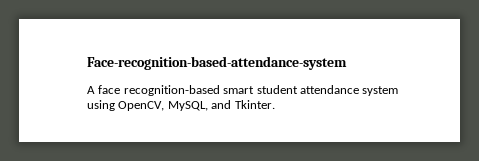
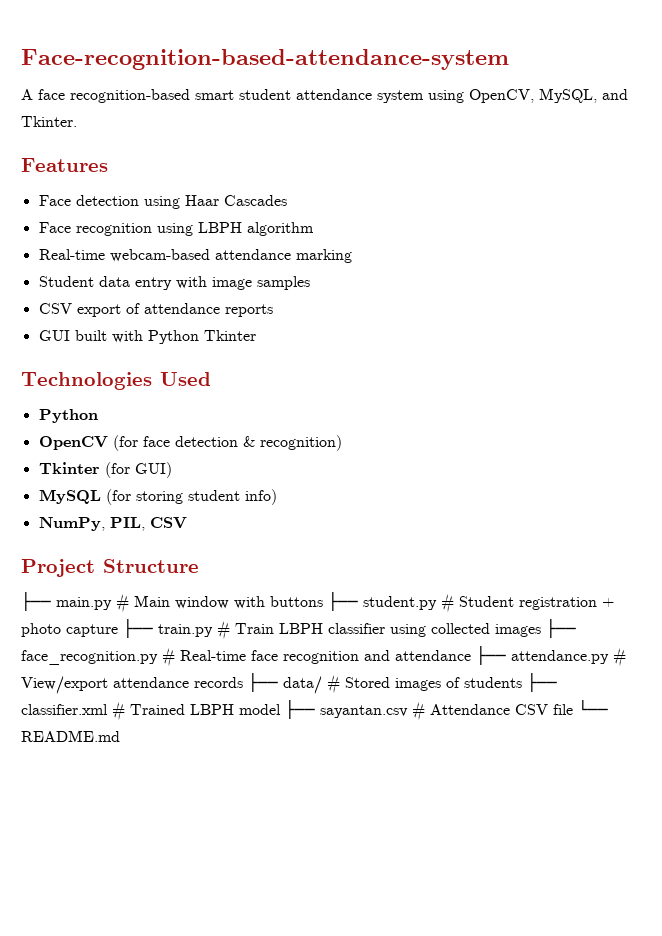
(275, 104) none -> [21,158,108,172] [38,195,287,209] [38,222,314,236] [38,249,352,263] [38,276,310,290] [38,303,273,317] [38,330,256,344] [21,372,211,390] [38,409,98,423] [38,435,342,451] [38,462,172,478] [38,489,277,505] [38,517,187,531] [21,559,199,577] [21,591,614,613] [21,618,576,640] [21,645,626,667] [21,672,557,694] [21,699,608,721] [21,730,120,742] // Features // Face detection using Haar Cascades // Face recognition using LBPH algorithm // Real-time webcam-based attendance marking // Student data entry with image samples // CSV export of attendance reports // GUI built with Python Tkinter // Technologies Used // Python // OpenCV (for face detection & recognition) // Tkinter (for GUI) // MySQL (for storing student info) // NumPy, PIL, CSV // Project Structure // ├── main.py # Main window with buttons ├── student.py # Student registration + photo capture ├── train.py # Train LBPH classifier using collected images ├── face_recognition.py # Real-time face recognition and attendance ├── attendance.py # View/export attendance records ├── data/ # Stored images of students ├── classifier.xml # Trained LBPH model ├── sayantan.csv # Attendance CSV file └── README.md

